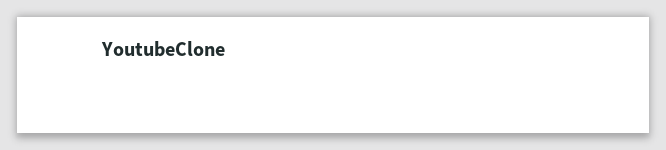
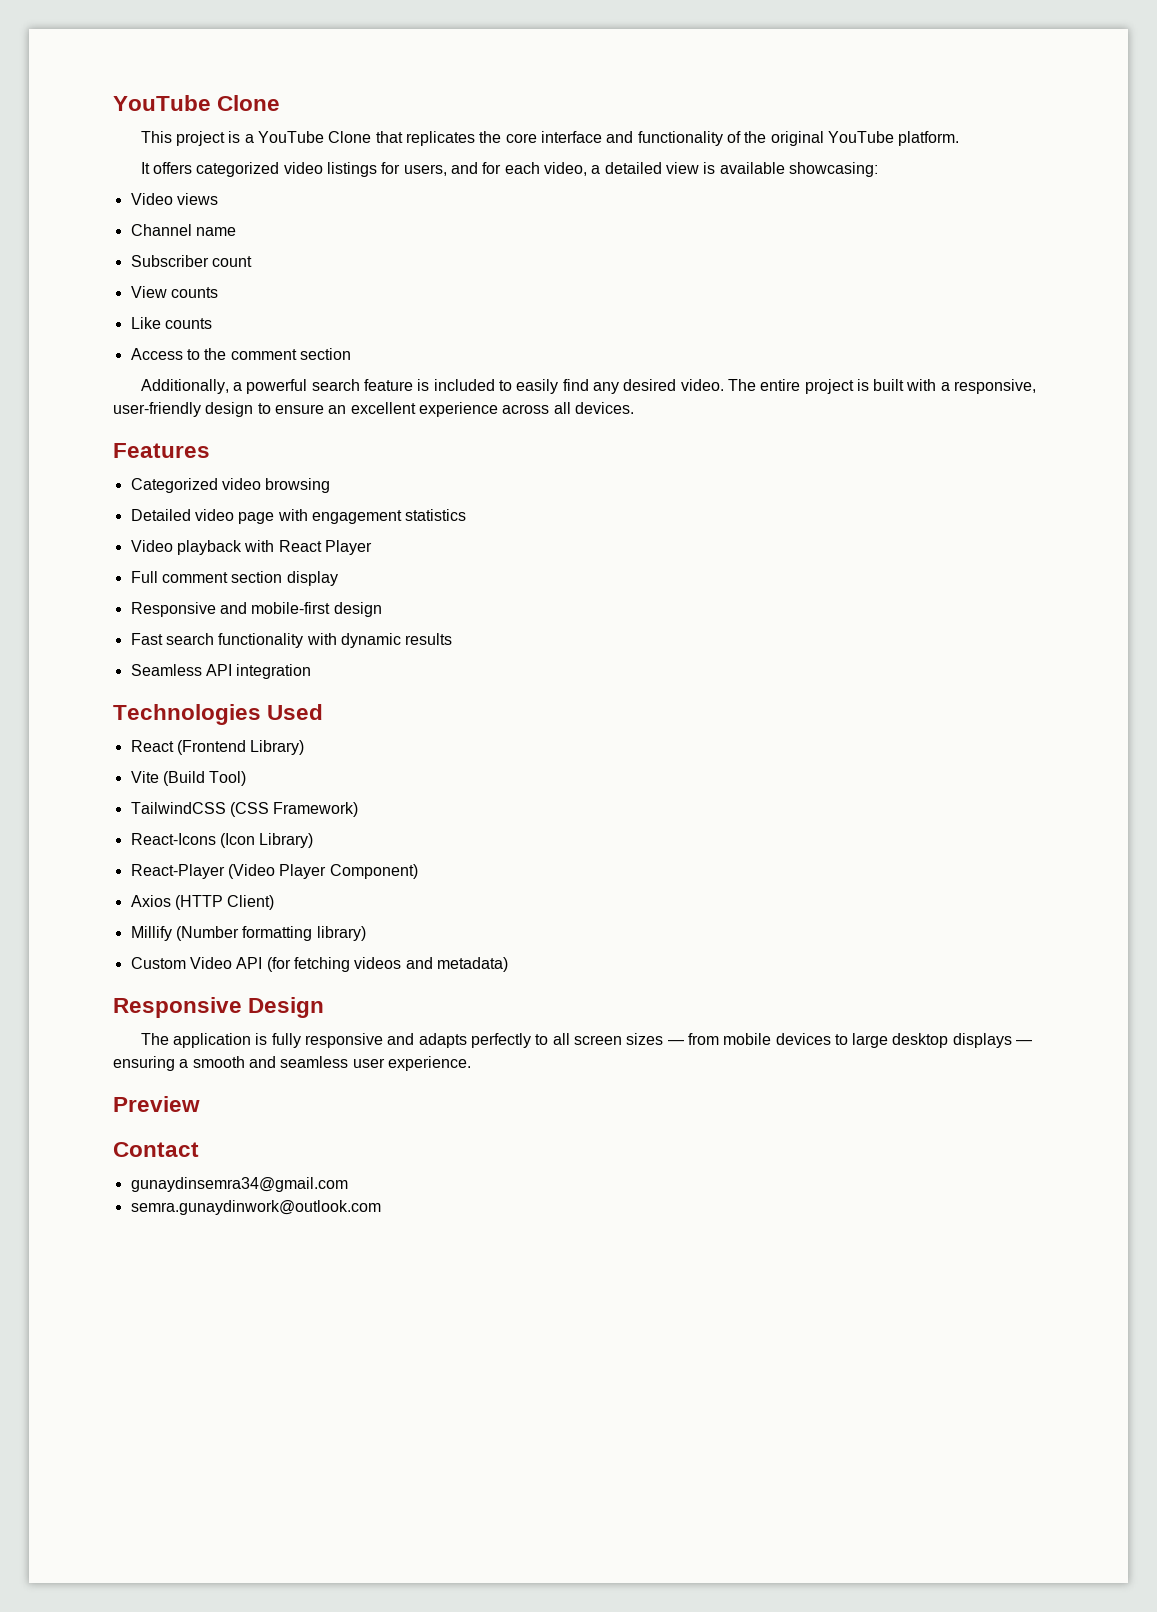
[101,41,225,57] YoutubeClone -> [113,95,281,111] [140,131,960,146] [140,162,878,177] [130,193,218,205] [130,224,236,236] [130,255,252,267] [130,286,218,298] [130,317,212,329] [130,348,351,360] [140,379,1037,394] [113,402,634,417] [113,443,210,458] [130,478,331,493] [130,509,467,524] [130,540,372,555] [130,571,338,586] [130,602,382,617] [130,633,453,648] [130,664,312,679] [113,704,324,725] [130,740,305,755] [130,771,247,786] [130,802,359,817] [130,833,314,848] [130,864,418,879] [130,895,275,910] [130,926,366,941] [130,957,508,972] [113,997,325,1018] [140,1033,1033,1048] [113,1056,471,1071] [113,1096,200,1112] [113,1142,199,1157] [130,1177,348,1192] [130,1200,381,1215] YouTube Clone // This project is a YouTube Clone that replicates the core interface and functionality of the original YouTube platform. // It offers categorized video listings for users, and for each video, a detailed view is available showcasing: // Video views // Channel name // Subscriber count // View counts // Like counts // Access to the comment section // Additionally, a powerful search feature is included to easily find any desired video. The entire project is built with a responsive, user-friendly design to ensure an excellent experience across all devices. // Features // Categorized video browsing // Detailed video page with engagement statistics // Video playback with React Player // Full comment section display // Responsive and mobile-first design // Fast search functionality with dynamic results // Seamless API integration // Technologies Used // React (Frontend Library) // Vite (Build Tool) // TailwindCSS (CSS Framework) // React-Icons (Icon Library) // React-Player (Video Player Component) // Axios (HTTP Client) // Millify (Number formatting library) // Custom Video API (for fetching videos and metadata) // Responsive Design // The application is fully responsive and adapts perfectly to all screen sizes — from mobile devices to large desktop displays — ensuring a smooth and seamless user experience. // Preview // Contact // gunaydinsemra34@gmail.com // semra.gunaydinwork@outlook.com

